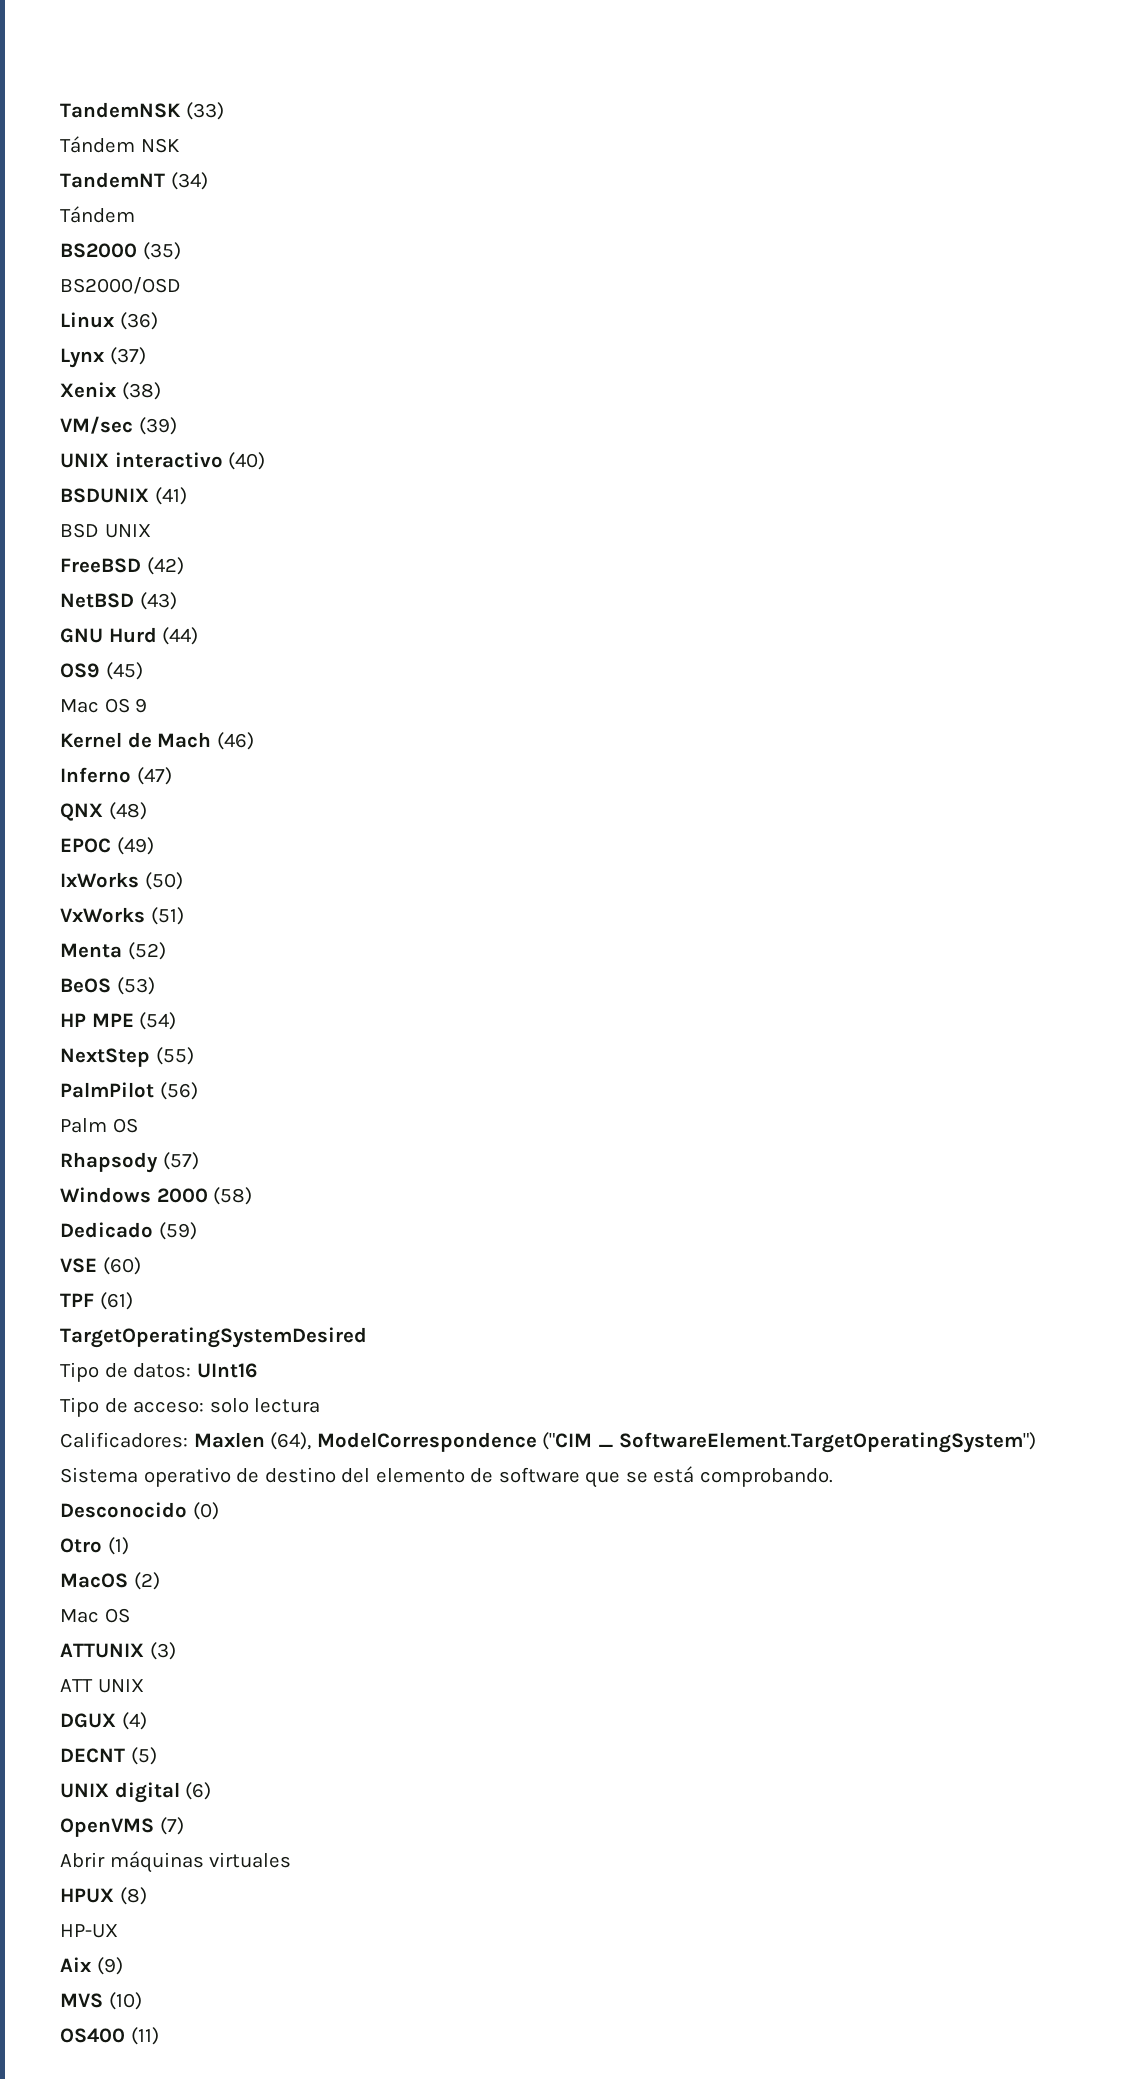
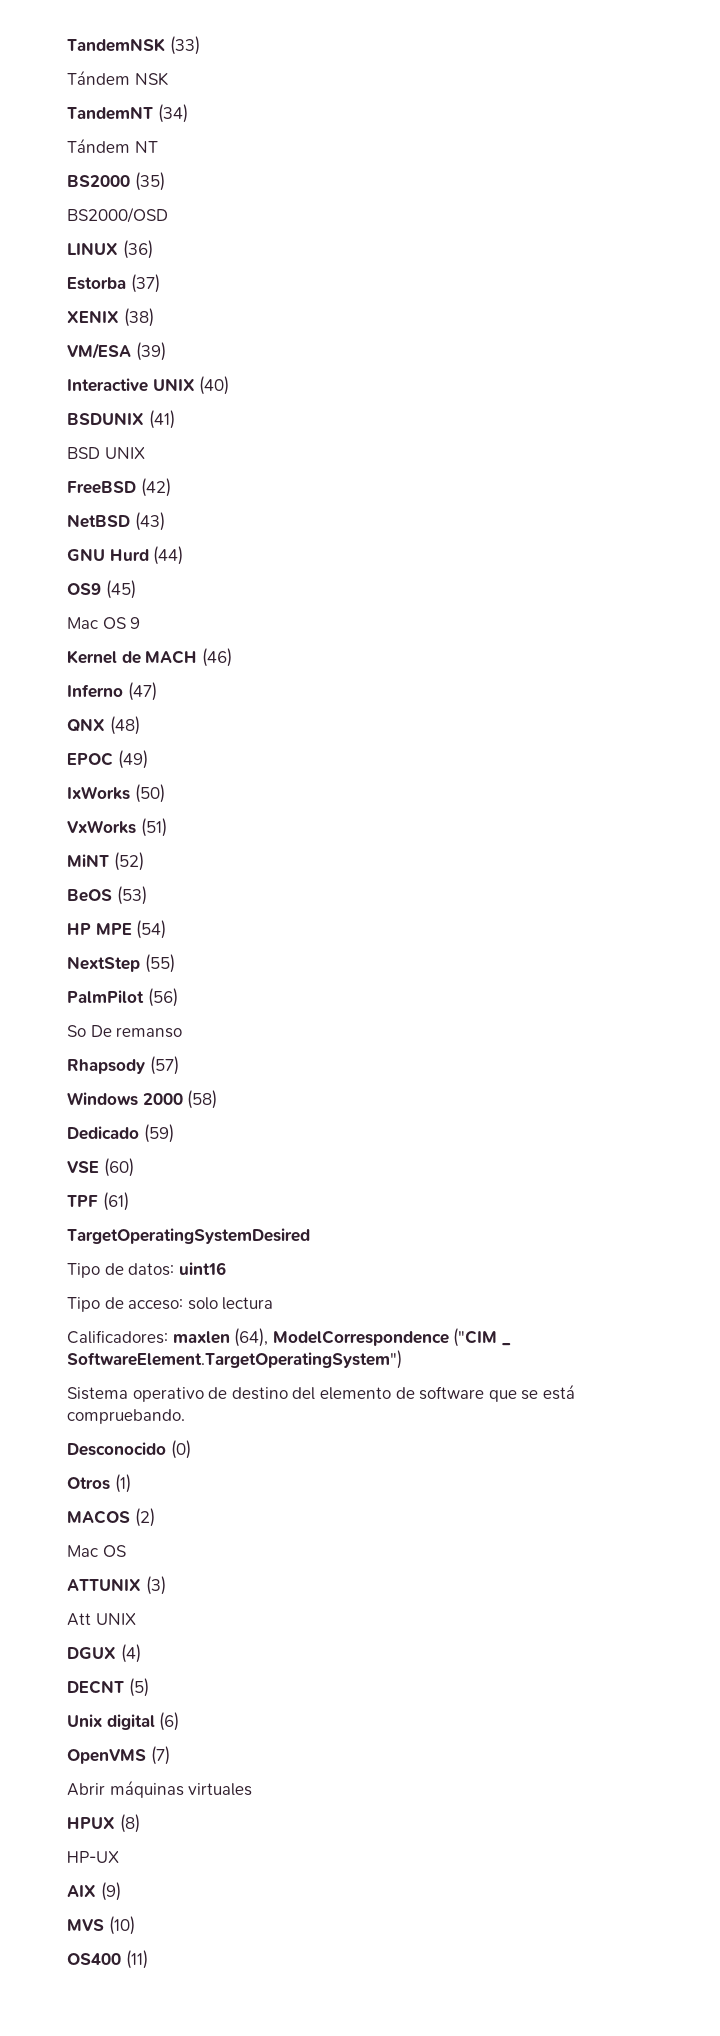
(135, 214) none -> [134,141,158,153] NT
[60,312,114,328] Linux -> [67,242,118,255] LINUX
[60,348,104,368] Lynx -> [67,277,126,290] Estorba
[60,382,116,398] Xenix -> [67,310,119,323] XENIX
[60,416,133,434] VM/sec -> [67,343,131,359] VM/ESA
[60,452,223,468] UNIX interactivo -> [67,378,195,392] Interactive UNIX
[157,732,212,748] Mach -> [145,650,198,664] MACH
[60,943,122,958] Menta -> [67,854,109,867] MiNT
[60,1118,138,1133] Palm OS -> [67,1025,183,1038] So De remanso
[196,1363,257,1378] UInt16 -> [178,1262,226,1275] uint16
[193,1432,265,1448] Maxlen -> [172,1331,230,1344] maxlen
[699,1468,833,1487] comprobando. -> [67,1409,185,1424] compruebando.
[60,1538,102,1553] Otro -> [67,1477,110,1490] Otros
[60,1573,128,1588] MacOS -> [67,1510,130,1524] MACOS
[60,1679,93,1692] ATT -> [67,1613,91,1626] Att
[60,1783,109,1798] UNIX -> [67,1714,102,1727] Unix
[60,1957,91,1972] Aix -> [67,1885,96,1897] AIX

